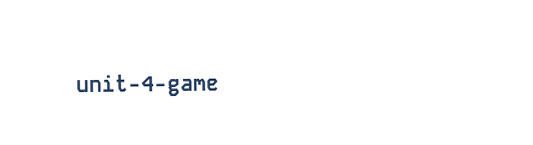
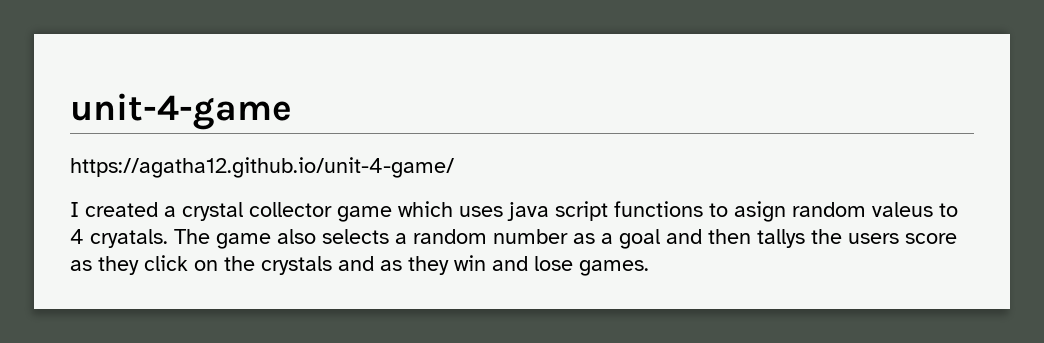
(220, 85) none -> [70,157,454,178] [70,201,958,222] [70,229,957,249] [70,255,649,276] // https://agatha12.github.io/unit-4-game/ // I created a crystal collector game which uses java script functions to asign random valeus to 4 cryatals. The game also selects a random number as a goal and then tallys the users score as they click on the crystals and as they win and lose games.

